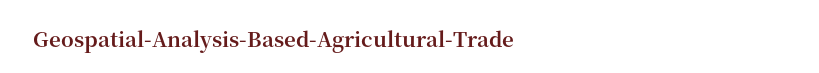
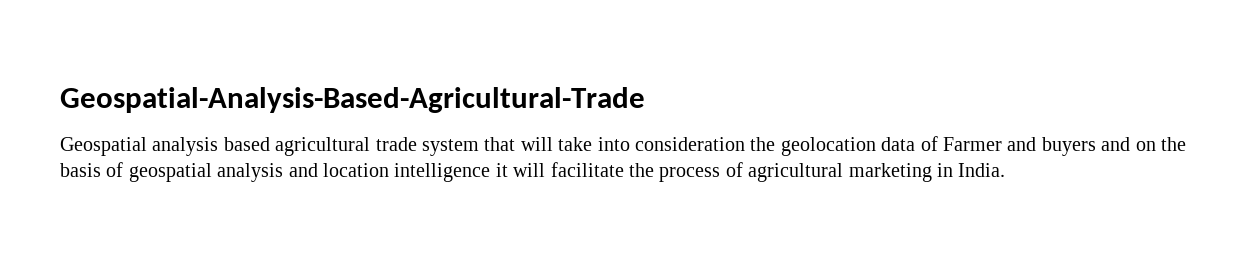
(514, 41) none -> [60,136,1186,156] [60,162,1006,182] // Geospatial analysis based agricultural trade system that will take into consideration the geolocation data of Farmer and buyers and on the basis of geospatial analysis and location intelligence it will facilitate the process of agricultural marketing in India.

